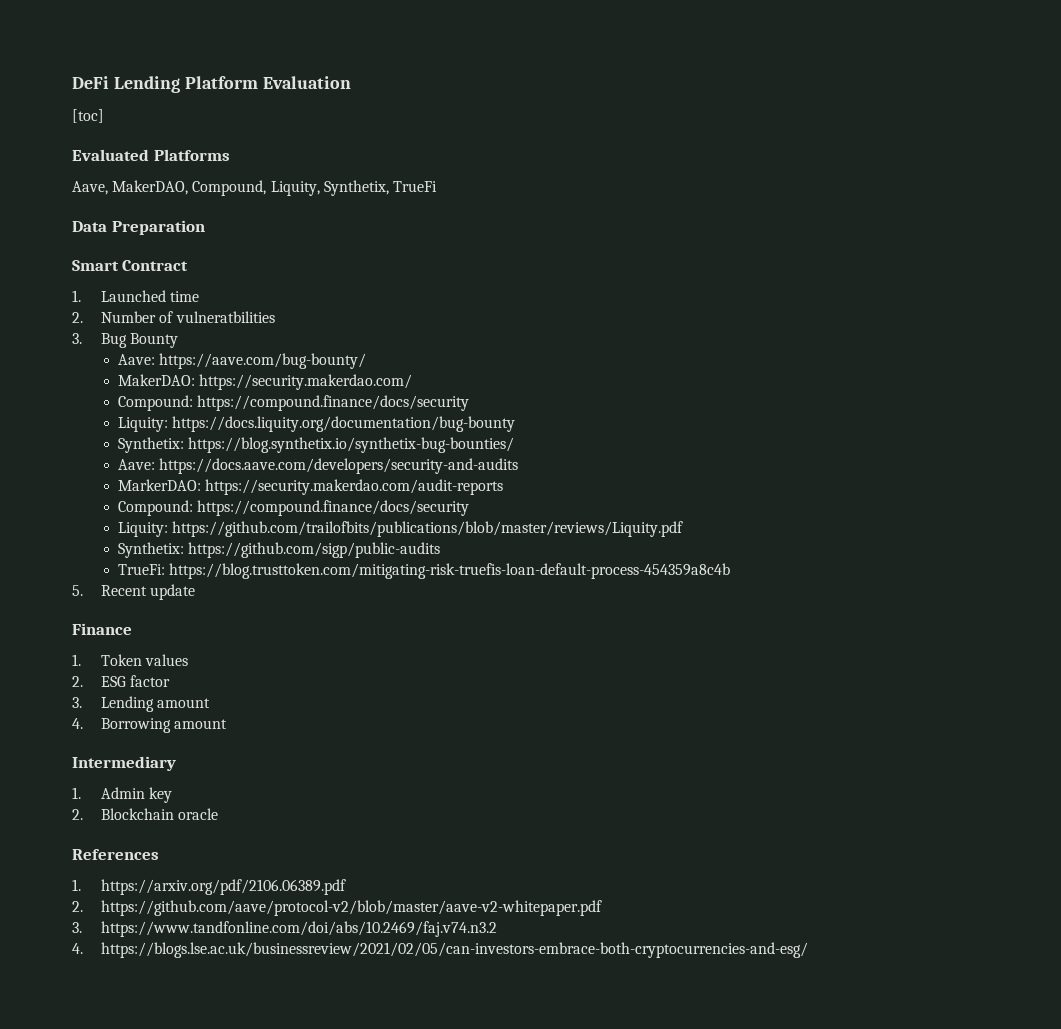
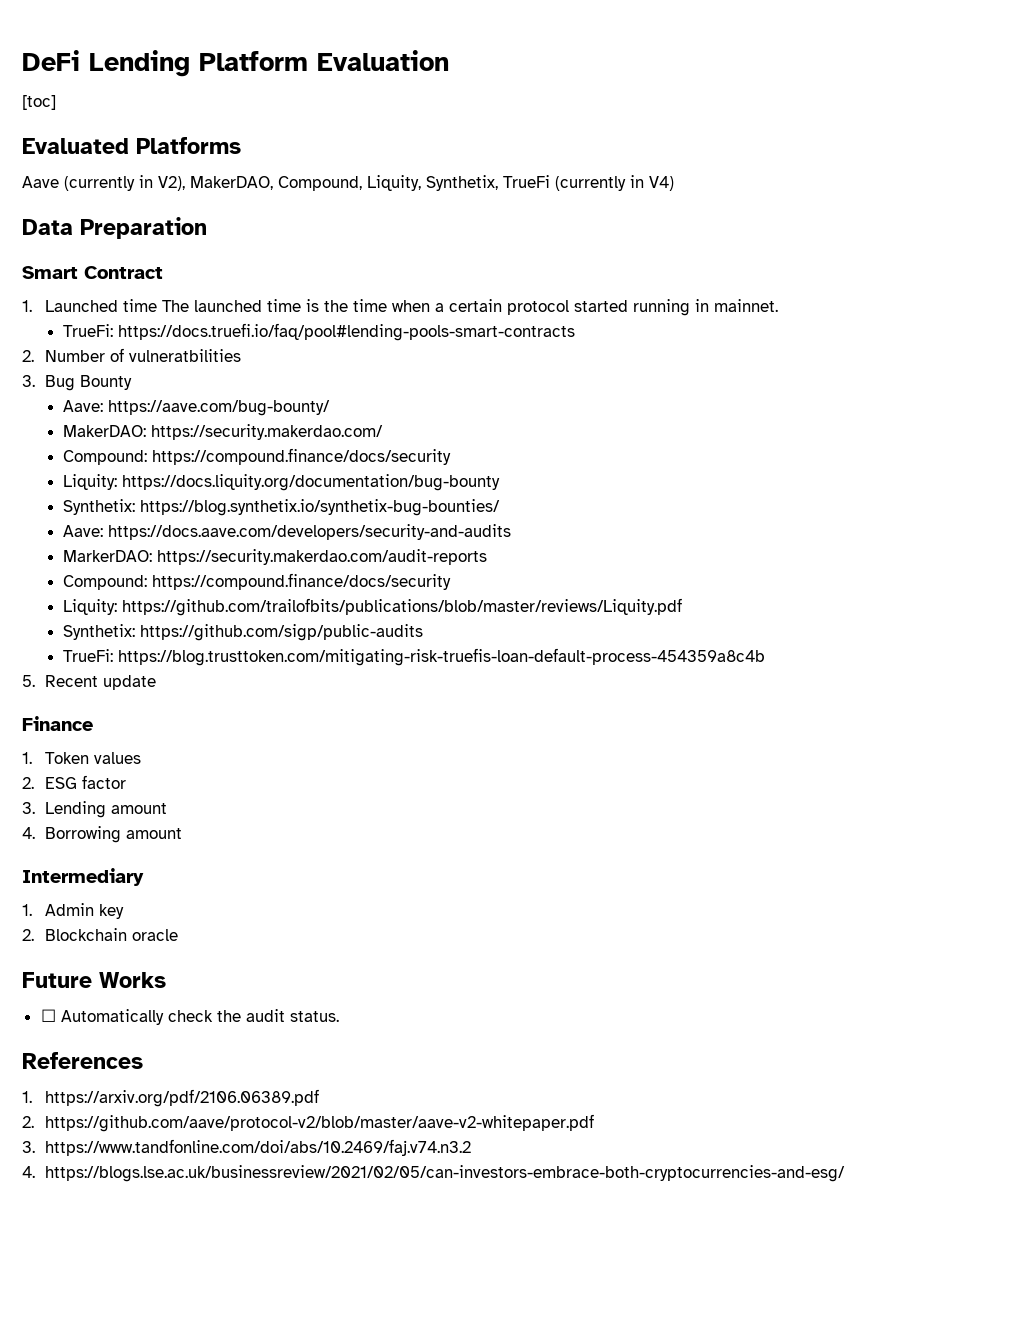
[72,181,108,195] Aave, -> [22,175,185,191] Aave (currently in V2),
(437, 186) none -> [555,175,674,191] (currently in V4)
(200, 296) none -> [161,299,778,316] [63,323,576,341] The launched time is the time when a certain protocol started running in mainnet. // TrueFi: https://docs.truefi.io/faq/pool#lending-pools-smart-contracts
(219, 814) none -> [22,972,166,988] [40,1009,339,1025] // Future Works // ☐ Automatically check the audit status.

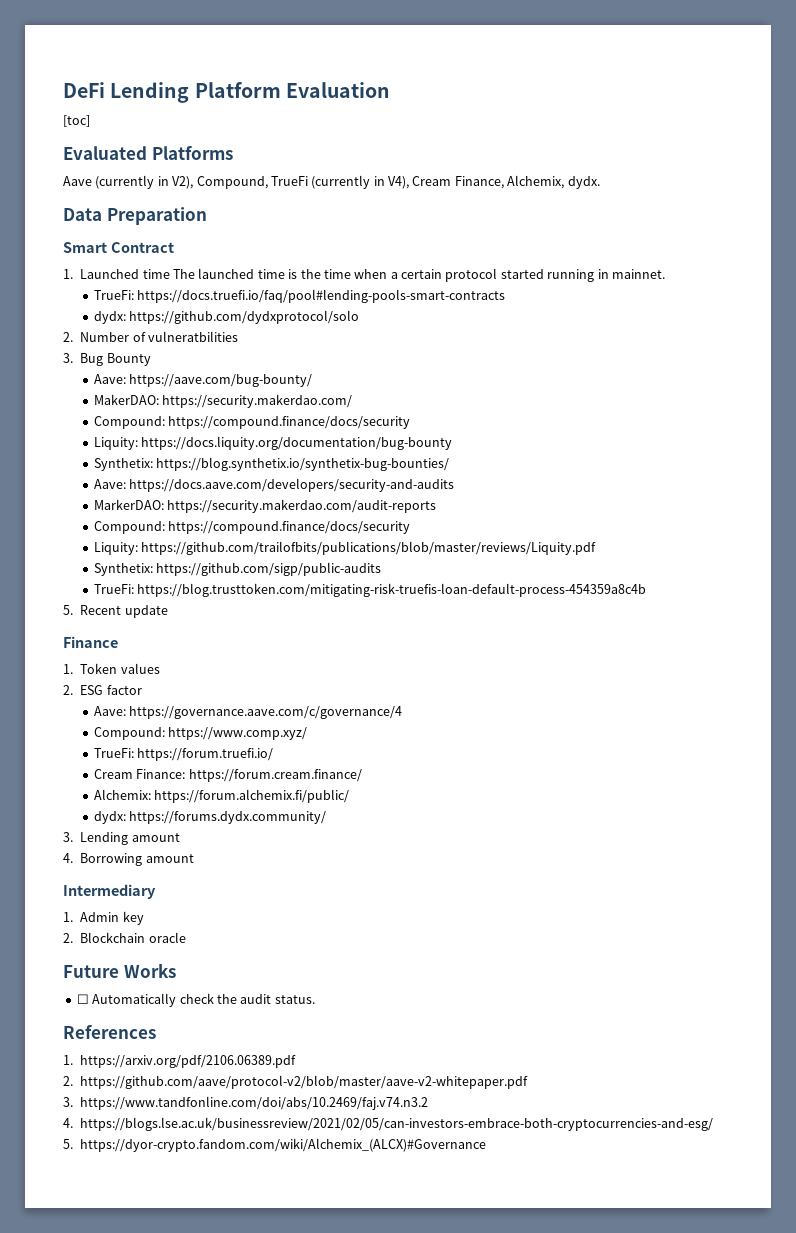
[190,175,674,191] MakerDAO, Compound, Liquity, Synthetix, TrueFi (currently in V4) -> [196,175,600,189] Compound, TrueFi (currently in V4), Cream Finance, Alchemix, dydx.
(576, 332) none -> [94,310,360,324] // dydx: https://github.com/dydxprotocol/solo
(126, 782) none -> [94,706,403,719] [94,727,308,740] [94,748,274,761] [94,769,362,782] [94,789,350,803] [94,811,327,824] // Aave: https://governance.aave.com/c/governance/4 // Compound: https://www.comp.xyz/ // TrueFi: https://forum.truefi.io/ // Cream Finance: https://forum.cream.finance/ // Alchemix: https://forum.alchemix.fi/public/ // dydx: https://forums.dydx.community/
(845, 1173) none -> [63,1138,487,1152] // 5. https://dyor-crypto.fandom.com/wiki/Alchemix_(ALCX)#Governance

